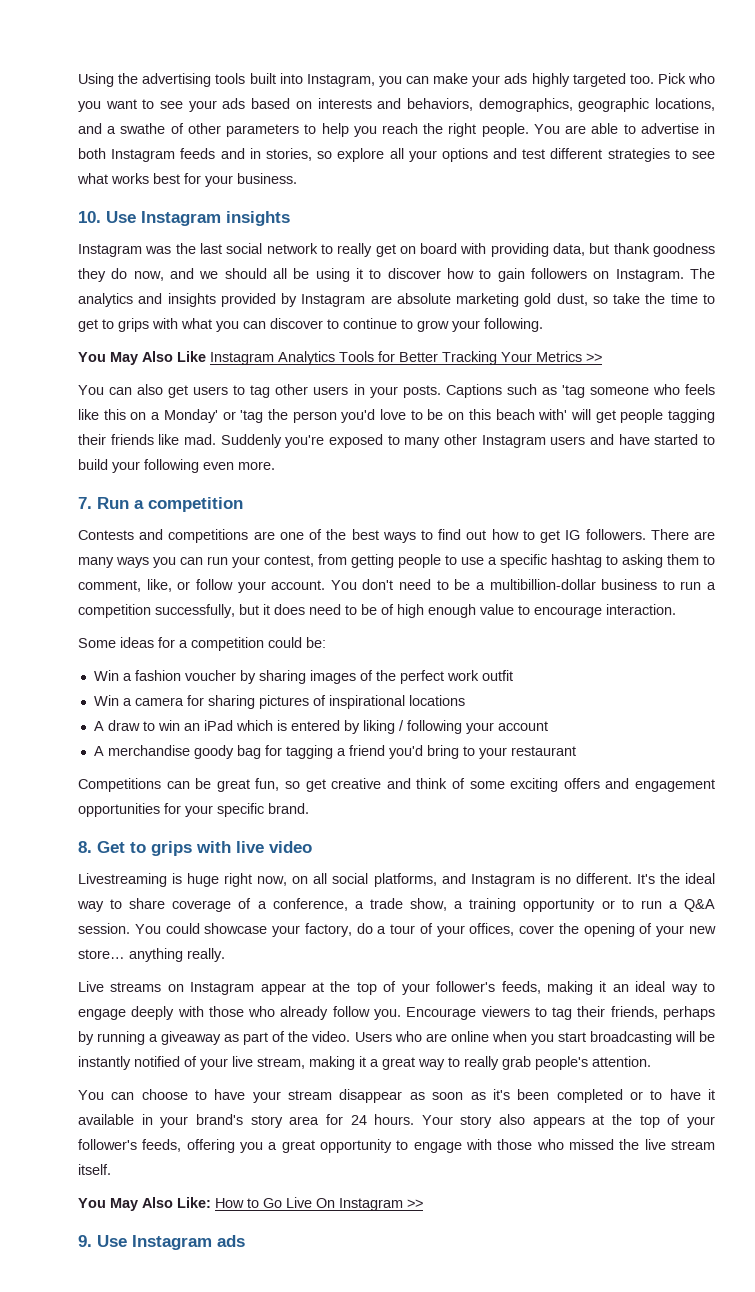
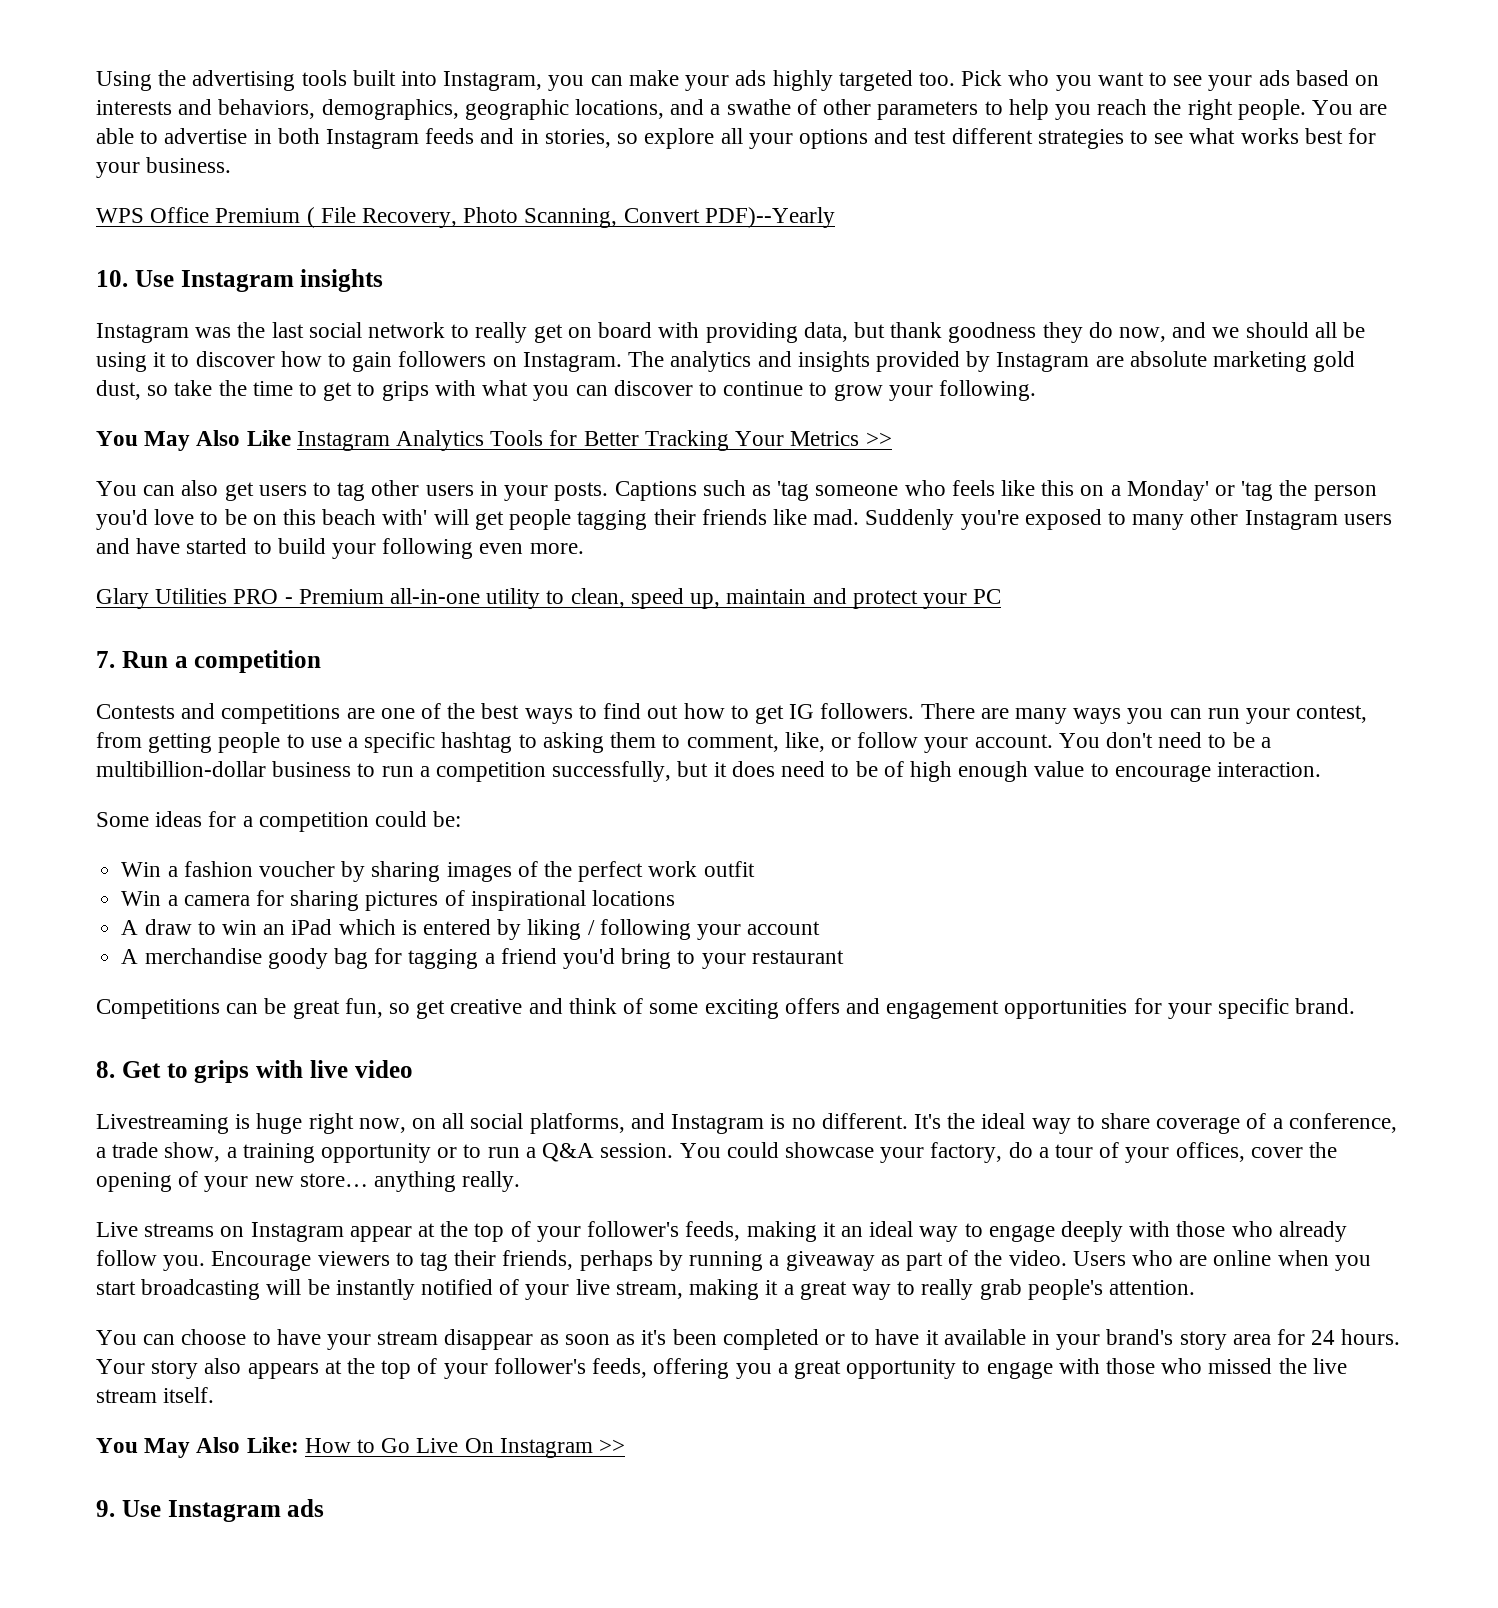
(297, 178) none -> [96,207,835,228] // WPS Office Premium ( File Recovery, Photo Scanning, Convert PDF)--Yearly
(275, 465) none -> [96,588,1002,609] // Glary Utilities PRO - Premium all-in-one utility to clean, speed up, maintain and protect your PC

